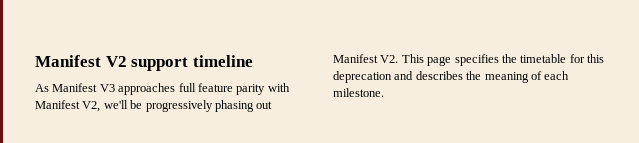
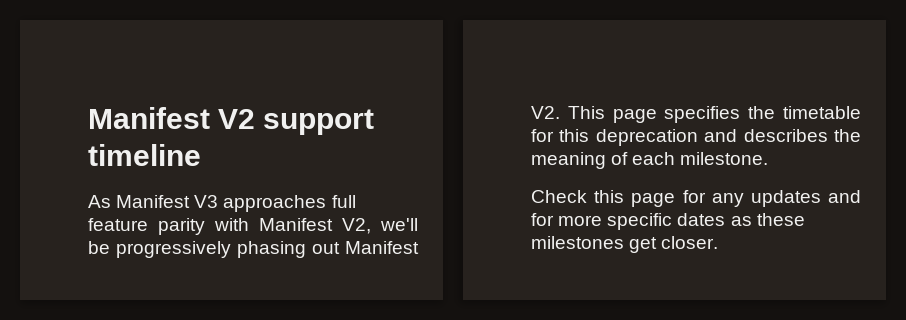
(384, 92) none -> [531,190,861,207] [531,213,805,230] [531,236,719,253] // Check this page for any updates and for more specific dates as these milestones get closer.

